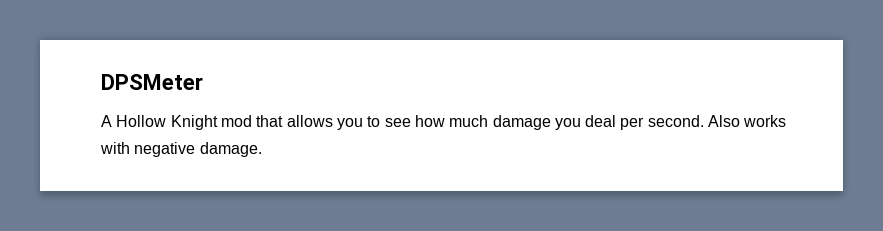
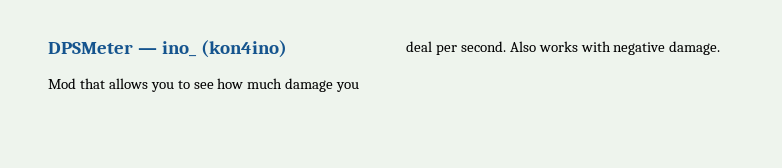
[101,115,252,130] // A Hollow Knight mod -> [137,40,287,58] [48,78,76,89] — ino_ (kon4ino) // Mod

